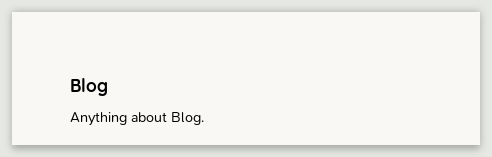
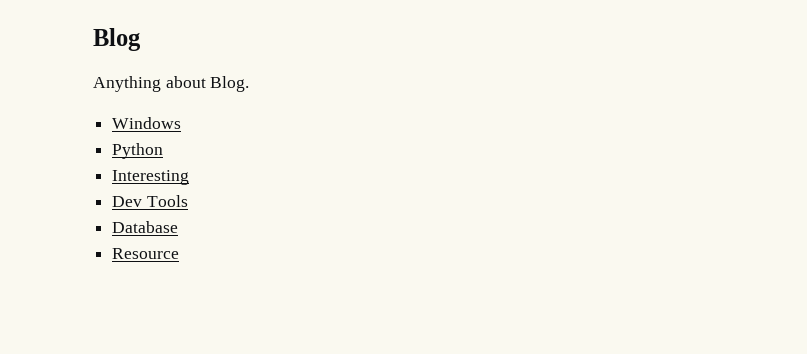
(204, 118) none -> [112,117,182,129] [112,143,164,159] [112,170,190,185] [112,195,188,207] [112,221,179,233] [112,248,180,259] // Windows // Python // Interesting // Dev Tools // Database // Resource

